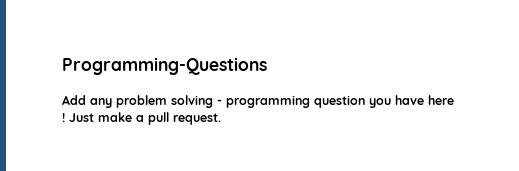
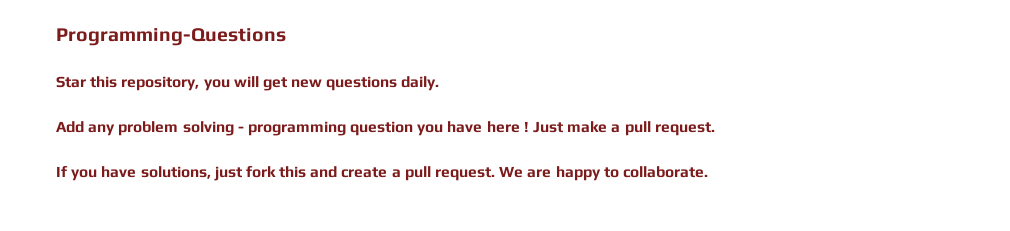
(267, 66) none -> [56,76,440,91] // Star this repository, you will get new questions daily.
(221, 119) none -> [56,166,708,181] // If you have solutions, just fork this and create a pull request. We are happy to collaborate.

